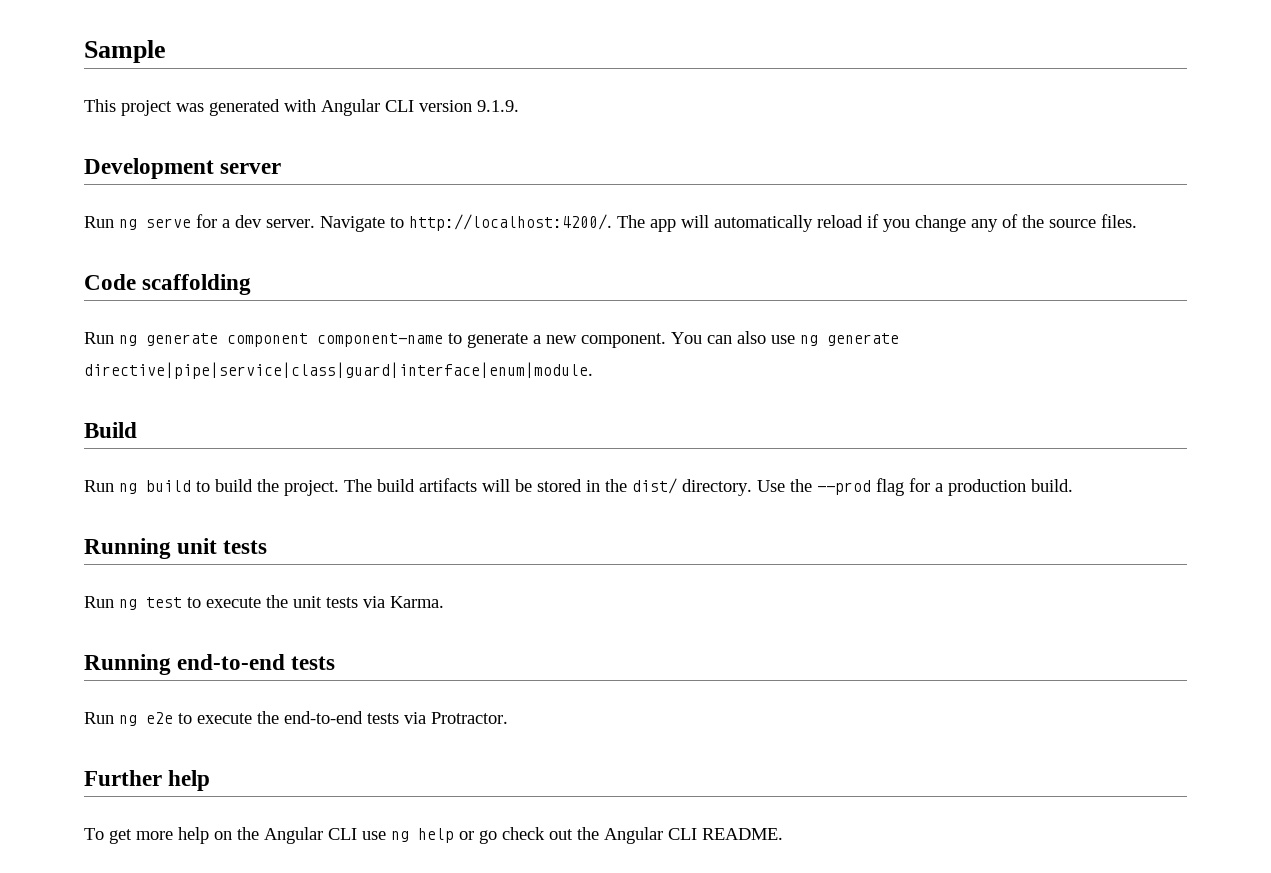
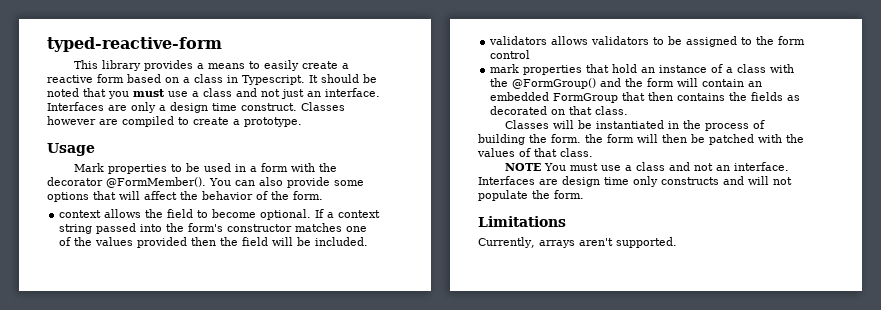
[84,40,166,63] Sample -> [47,37,222,52] typed-reactive-form
[121,99,519,116] [84,158,282,179] [84,214,1137,232] [84,274,252,295] [84,331,899,348] [84,362,593,379] [84,422,137,438] [84,478,1073,496] [84,538,268,559] [84,595,444,610] [84,654,336,675] [84,711,508,726] [84,770,211,791] [84,827,783,844] project was generated with Angular CLI version 9.1.9. // Development server // Run ng serve for a dev server. Navigate to http://localhost:4200/. The app will automatically reload if you change any of the source files. // Code scaffolding // Run ng generate component component-name to generate a new component. You can also use ng generate directive|pipe|service|class|guard|interface|enum|module. // Build // Run ng build to build the project. The build artifacts will be stored in the dist/ directory. Use the --prod flag for a production build. // Running unit tests // Run ng test to execute the unit tests via Karma. // Running end-to-end tests // Run ng e2e to execute the end-to-end tests via Protractor. // Further help // To get more help on the Angular CLI use ng help or go check out the Angular CLI README. -> [101,60,349,71] [47,74,377,85] [47,88,380,99] [47,102,345,113] [47,116,302,127] [47,143,95,156] [73,163,337,174] [47,177,364,188] [47,191,323,202] [59,209,381,220] [59,223,368,234] [59,237,369,248] [489,36,806,47] [490,50,531,59] [490,64,795,75] [490,78,763,89] [490,92,801,103] [490,106,629,115] [504,120,765,131] [478,134,804,145] [477,148,593,157] [504,162,789,171] [478,176,792,187] [478,190,584,201] [478,216,566,227] [478,237,677,248] library provides a means to easily create a reactive form based on a class in Typescript. It should be noted that you must use a class and not just an interface. Interfaces are only a design time construct. Classes however are compiled to create a prototype. // Usage // Mark properties to be used in a form with the decorator @FormMember(). You can also provide some options that will affect the behavior of the form. // context allows the field to become optional. If a context string passed into the form's constructor matches one of the values provided then the field will be included. // validators allows validators to be assigned to the form control // mark properties that hold an instance of a class with the @FormGroup() and the form will contain an embedded FormGroup that then contains the fields as decorated on that class. // Classes will be instantiated in the process of building the form. the form will then be patched with the values of that class. // NOTE You must use a class and not an interface. Interfaces are design time only constructs and will not populate the form. // Limitations // Currently, arrays aren't supported.

